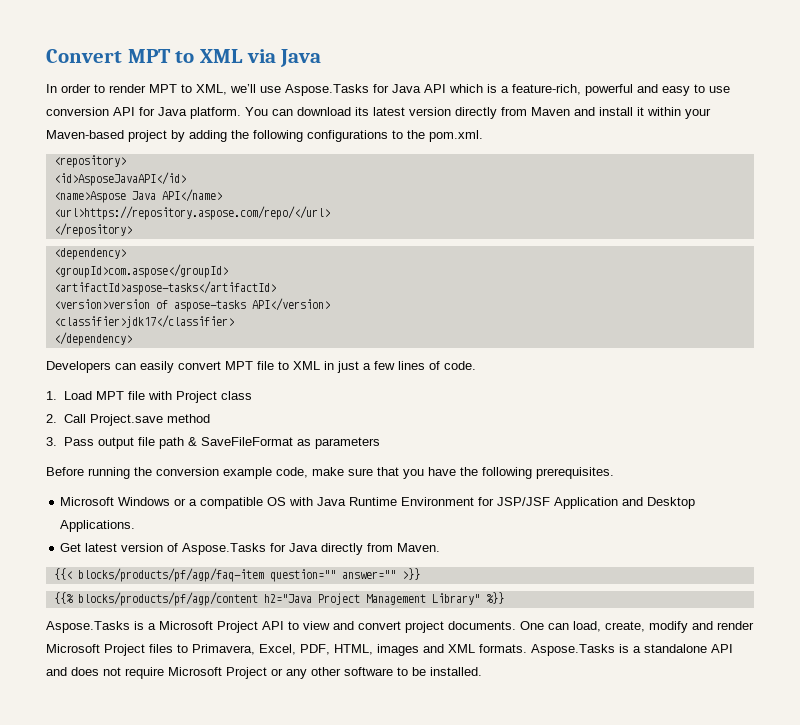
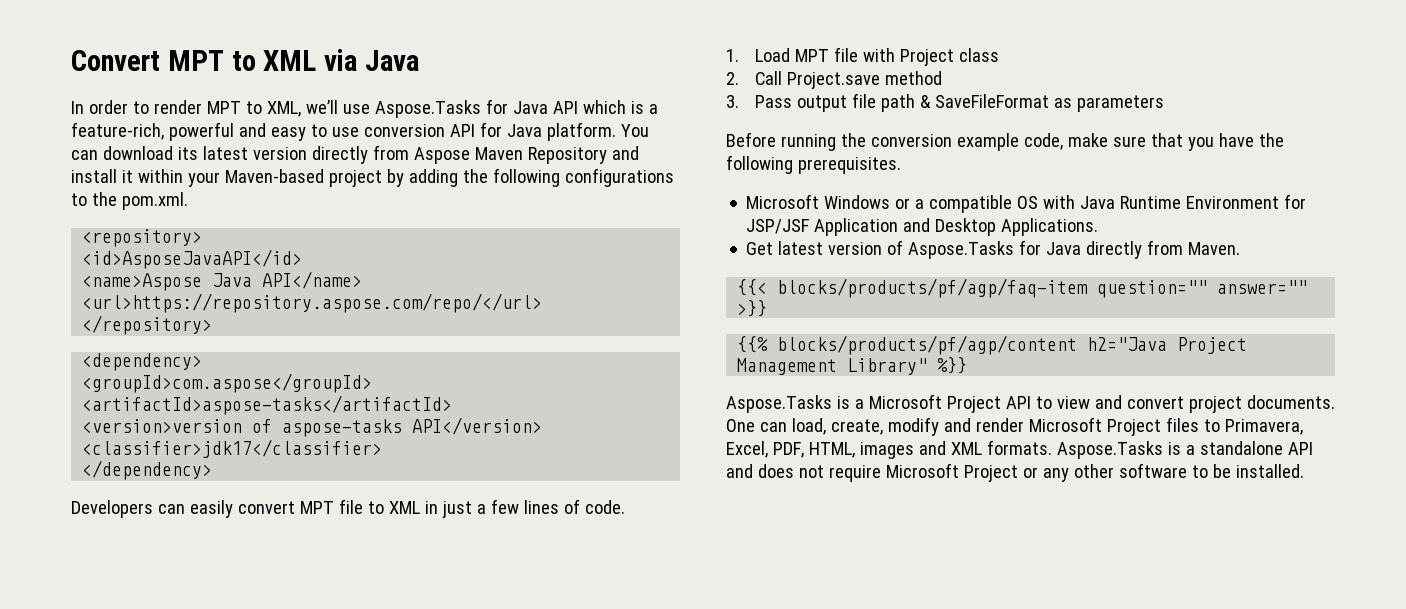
[531,107,570,116] Maven -> [413,147,607,164] Aspose Maven Repository

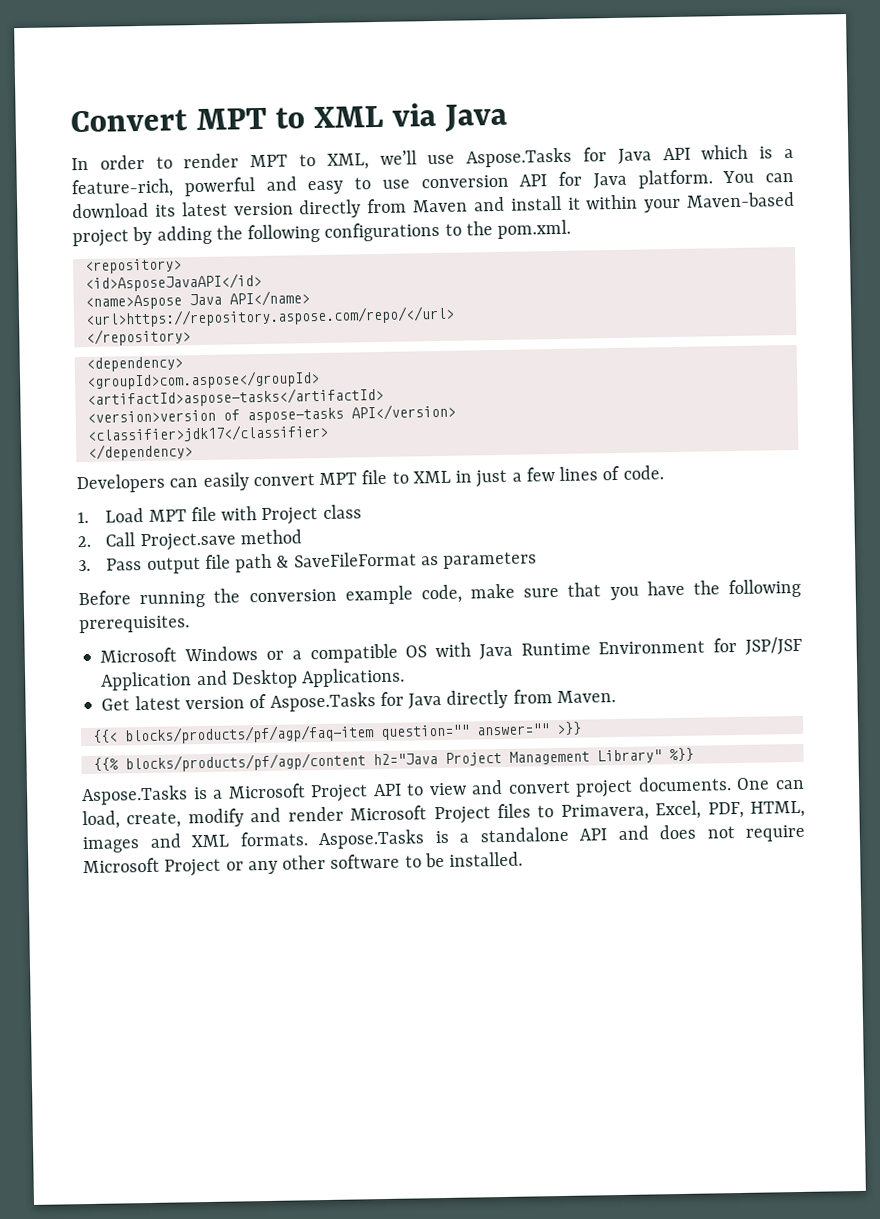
[413,147,607,164] Aspose Maven Repository -> [412,199,468,213] Maven

